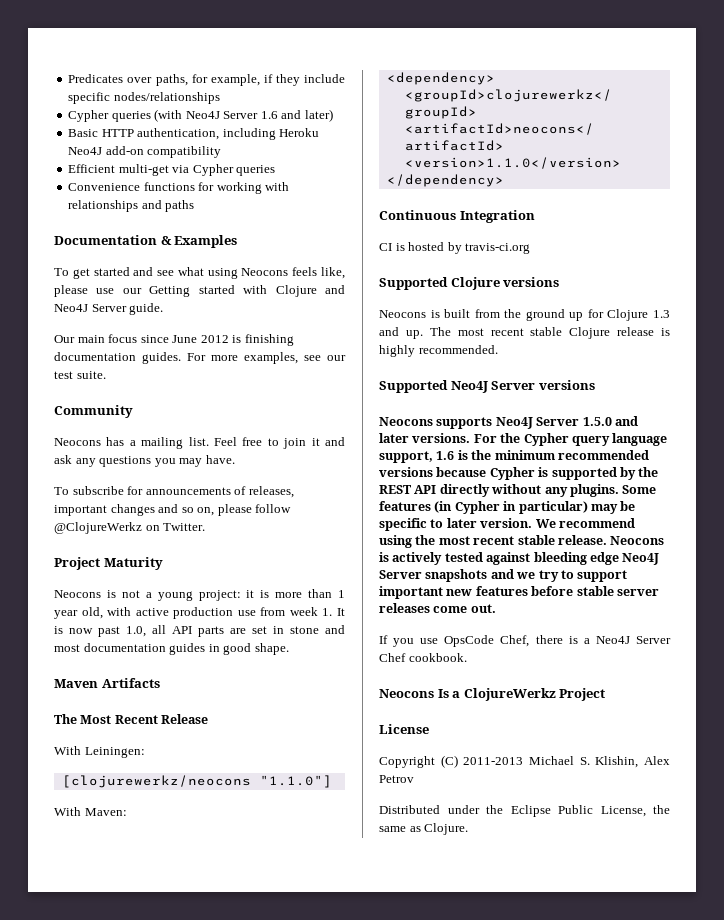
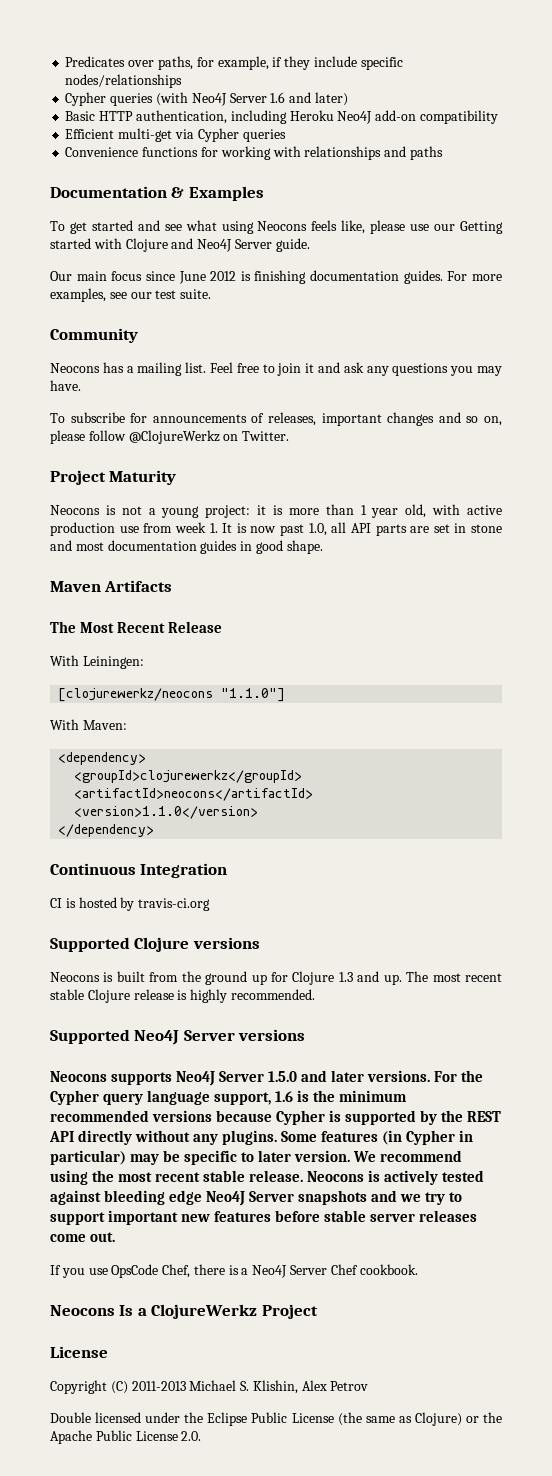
[379,805,440,814] Distributed -> [50,1412,142,1423] Double licensed
[600,805,670,817] [379,823,469,835] License, the same as Clojure. -> [291,1412,502,1426] [50,1430,202,1444] License (the same as Clojure) or the Apache Public License 2.0.

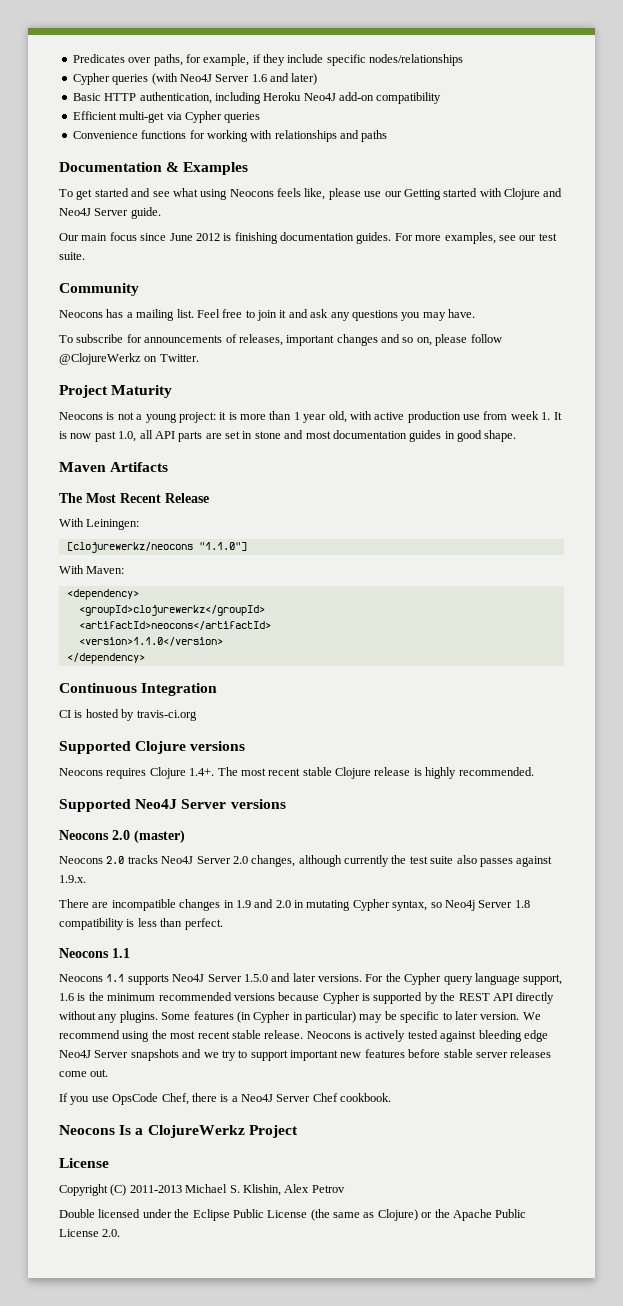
[103,971,402,985] is built from the ground up for Clojure 1.3 and up. -> [106,767,215,779] requires Clojure 1.4+.
(107, 1076) none -> [112,830,185,843] [59,855,553,867] [59,875,86,883] [59,899,530,911] [59,918,223,930] [59,948,130,958] [59,974,125,982] 2.0 (master) // Neocons 2.0 tracks Neo4J Server 2.0 changes, although currently the test suite also passes against 1.9.x. // There are incompatible changes in 1.9 and 2.0 in mutating Cypher syntax, so Neo4j Server 1.8 compatibility is less than perfect. // Neocons 1.1 // Neocons 1.1

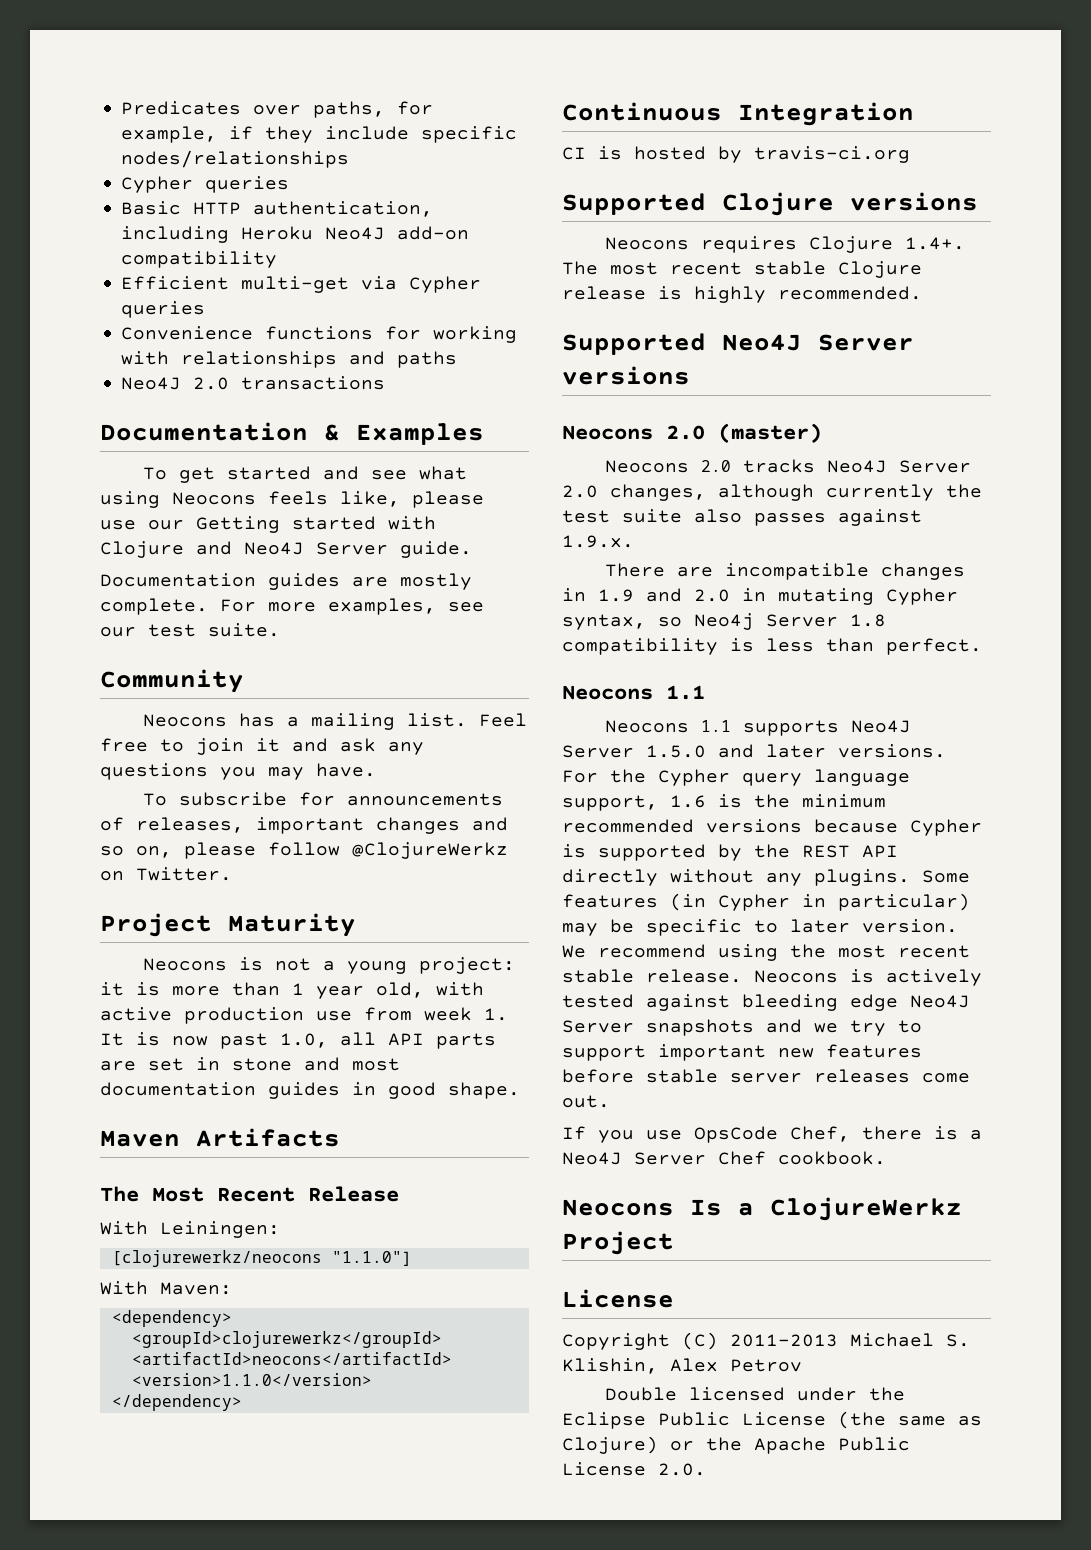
[151,73,318,85] (with Neo4J Server 1.6 and later) -> (290, 184) none
(388, 136) none -> [121,376,386,390] // Neo4J 2.0 transactions
[59,232,392,244] Our main focus since June 2012 is finishing documentation guides. -> [100,573,472,590] [100,598,208,615] Documentation guides are mostly complete.

